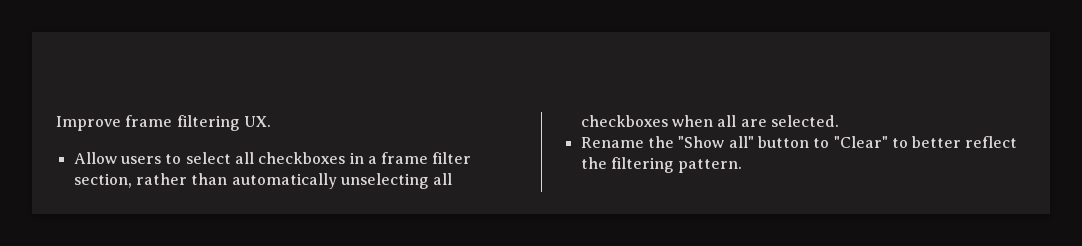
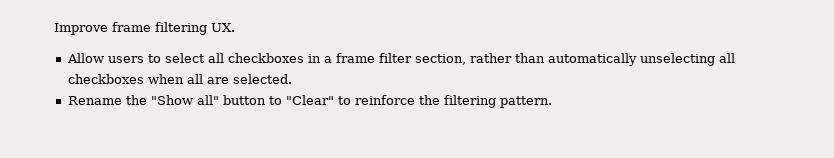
[912,136,1018,148] better reflect -> [354,95,415,105] reinforce

